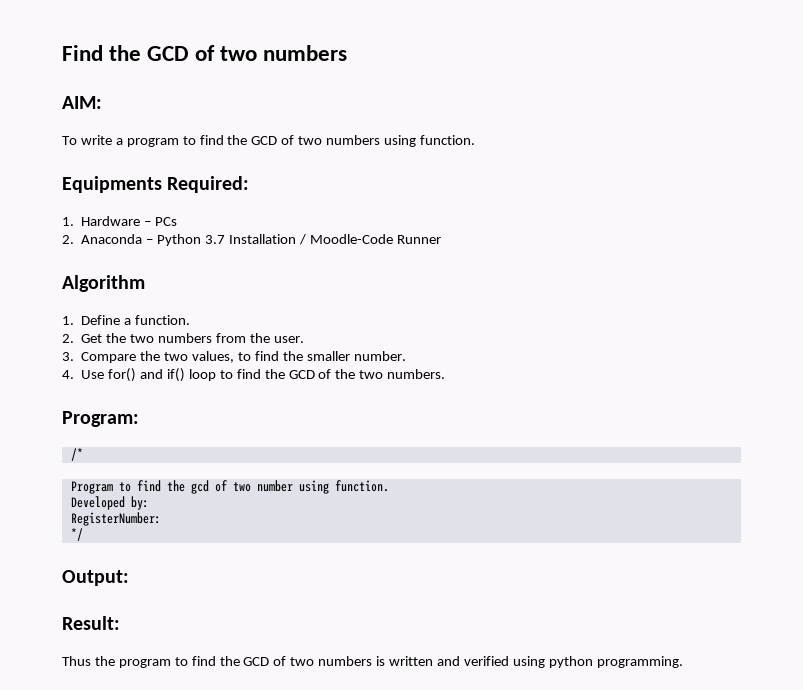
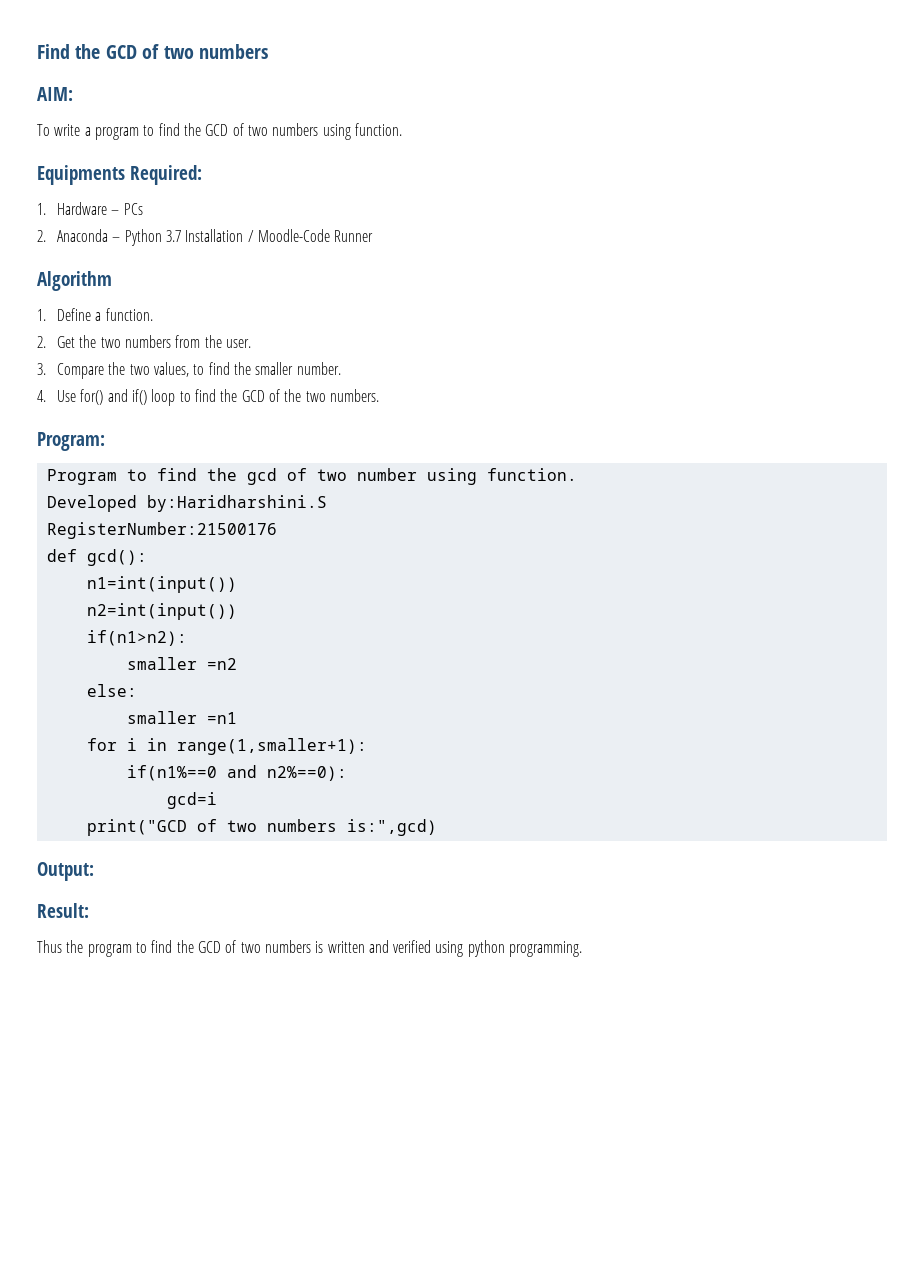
[70,448,83,461] // /* -> (105, 441) none
[130,496,149,510] [70,512,161,526] [70,528,83,541] by: // RegisterNumber: // */ -> [146,495,327,512] [46,522,277,539] [46,549,147,566] [86,576,237,593] [86,603,237,620] [86,630,187,646] [126,657,237,670] [86,684,137,697] [126,711,237,724] [86,738,367,755] [126,765,347,781] [166,792,217,809] [86,819,437,836] by:Haridharshini.S // RegisterNumber:21500176 // def gcd(): // n1=int(input()) // n2=int(input()) // if(n1>n2): // smaller =n2 // else: // smaller =n1 // for i in range(1,smaller+1): // if(n1%==0 and n2%==0): // gcd=i // print("GCD of two numbers is:",gcd)

